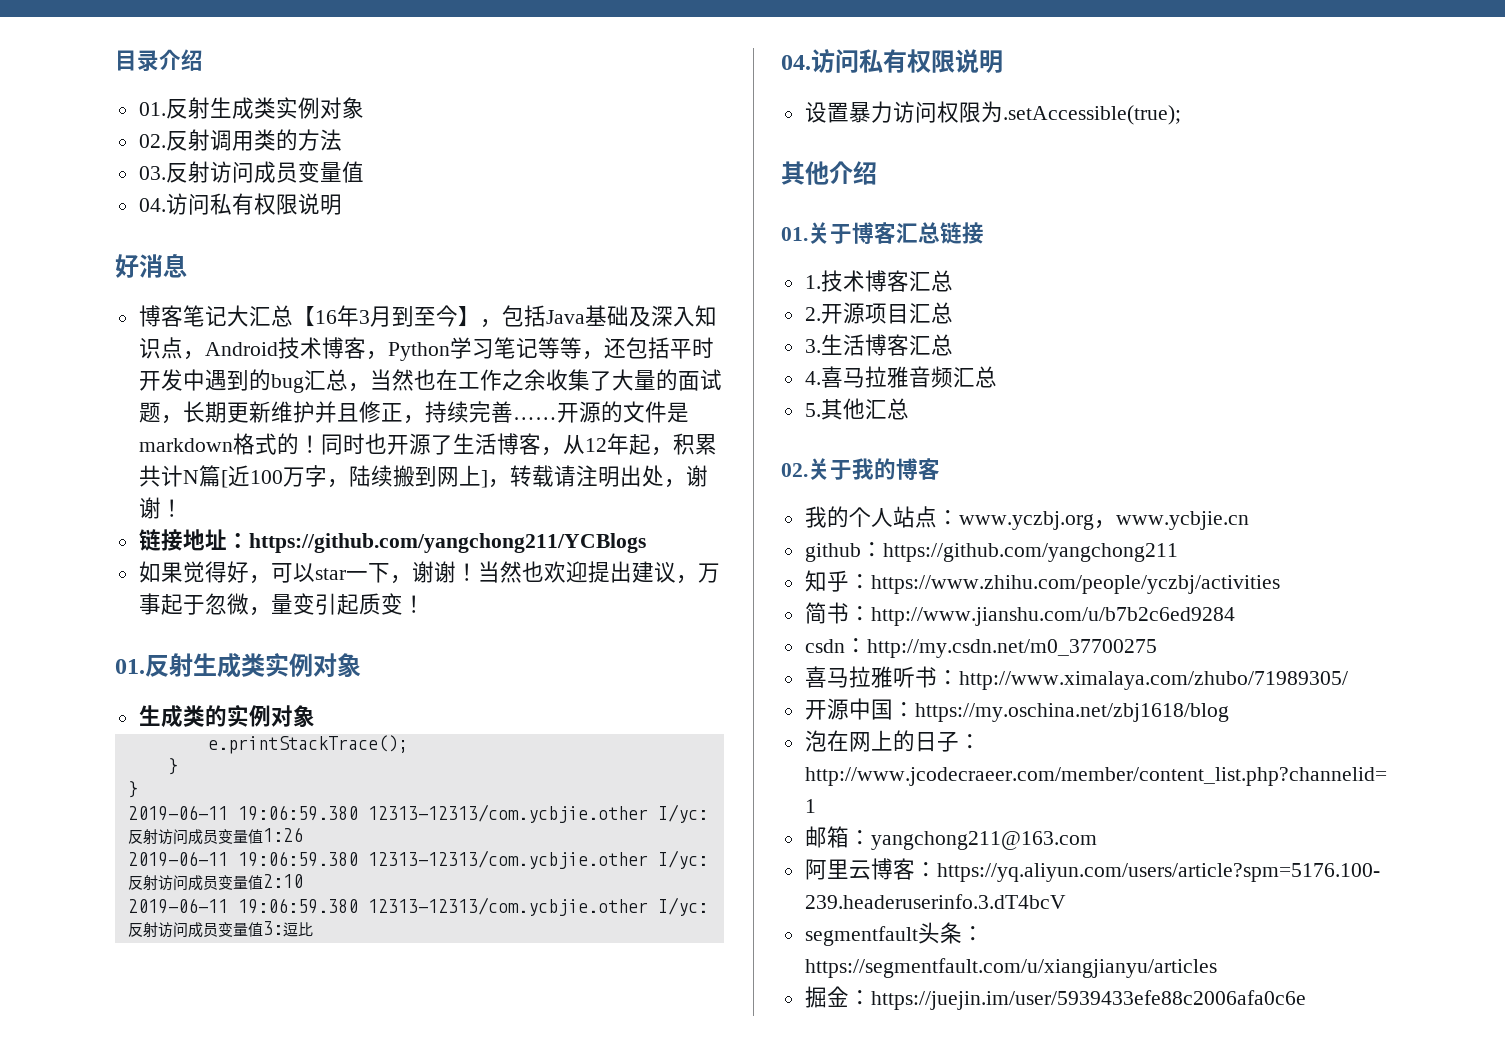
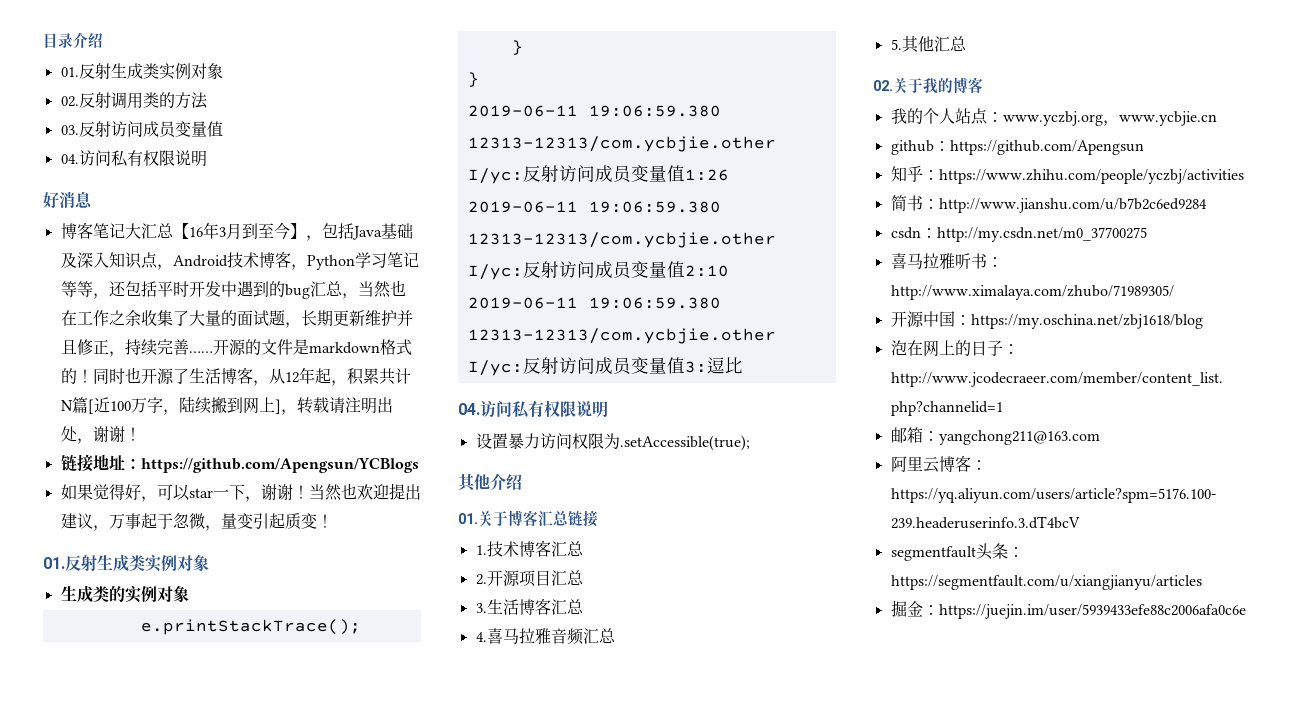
[248,533,646,553] https://github.com/yangchong211/YCBlogs -> [140,458,419,473] https://github.com/Apengsun/YCBlogs
[882,543,1178,562] https://github.com/yangchong211 -> [949,140,1144,155] https://github.com/Apengsun

